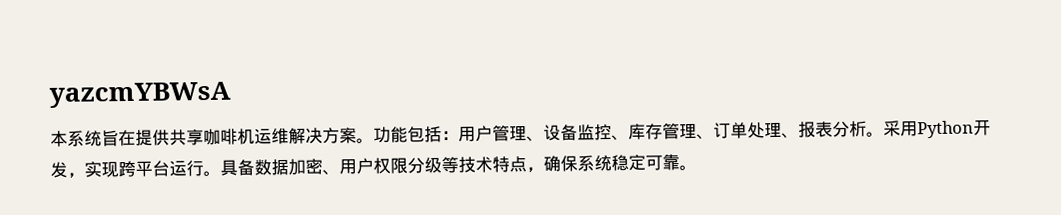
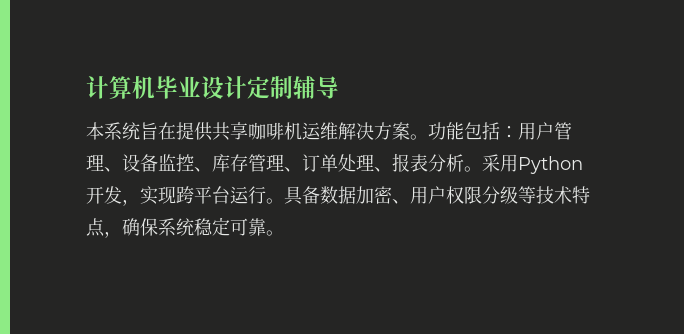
[49,81,231,108] yazcmYBWsA -> [86,76,339,99] 计算机毕业设计定制辅导

